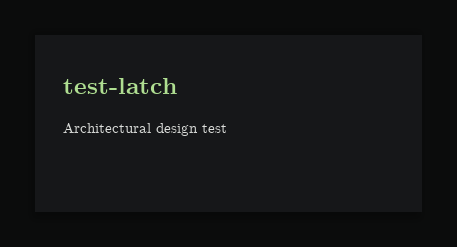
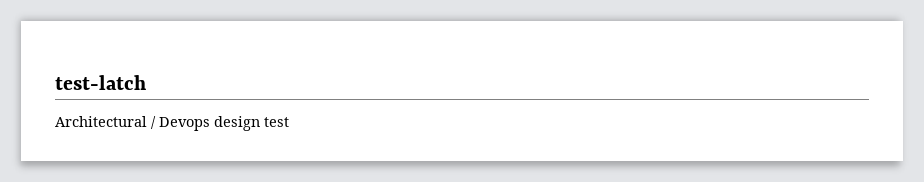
(151, 128) none -> [151,116,210,131] / Devops

